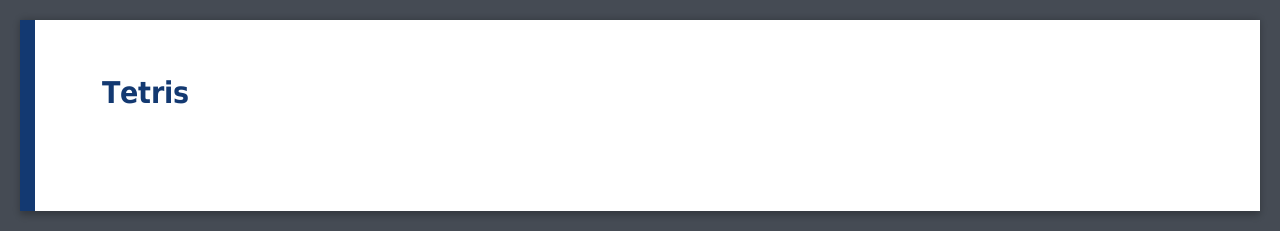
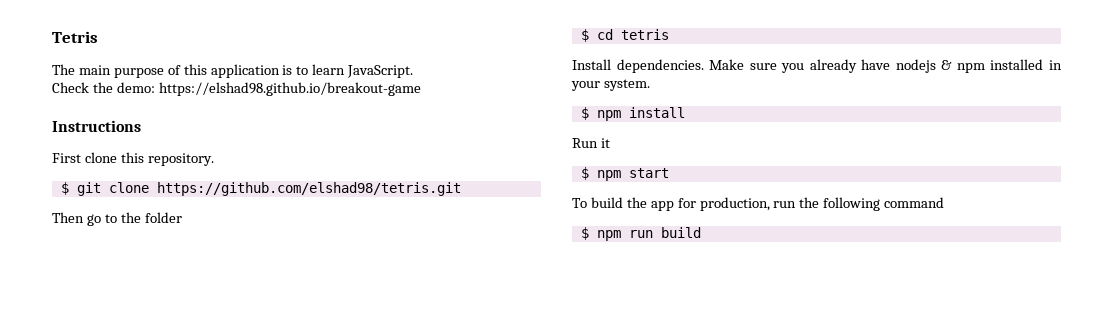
(189, 92) none -> [52,64,414,78] [52,82,421,96] [52,120,141,132] [52,152,214,166] [60,182,461,196] [52,212,182,226] [580,29,669,42] [572,59,1062,73] [571,79,650,91] [580,107,685,121] [572,138,610,148] [580,167,669,181] [572,197,945,211] [580,227,701,241] // The main purpose of this application is to learn JavaScript. // Check the demo: https://elshad98.github.io/breakout-game // Instructions // First clone this repository. // $ git clone https://github.com/elshad98/tetris.git // Then go to the folder // $ cd tetris // Install dependencies. Make sure you already have nodejs & npm installed in your system. // $ npm install // Run it // $ npm start // To build the app for production, run the following command // $ npm run build

